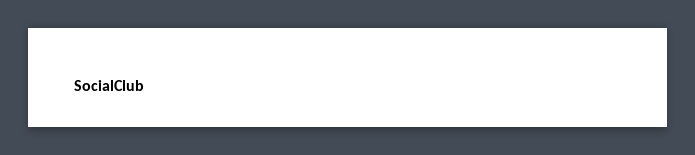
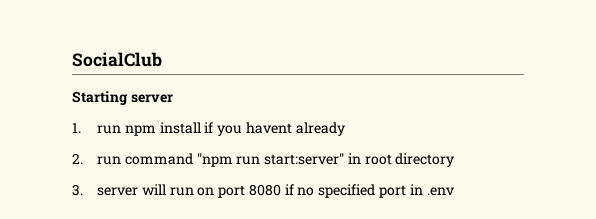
(144, 85) none -> [72,91,173,105] [72,122,345,136] [72,153,455,167] [72,184,455,198] // Starting server // 1. run npm install if you havent already // 2. run command "npm run start:server" in root directory // 3. server will run on port 8080 if no specified port in .env

